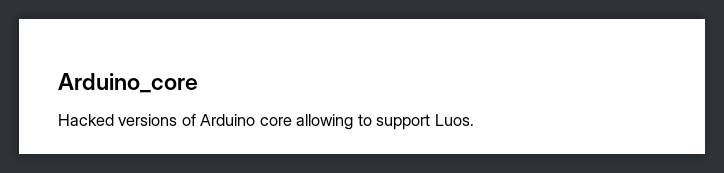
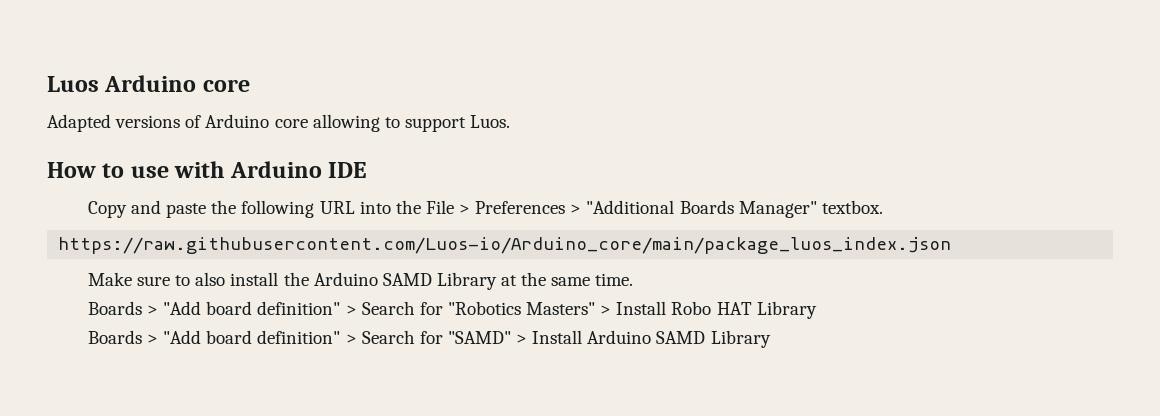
[58,73,198,93] [58,114,114,126] Arduino_core // Hacked -> [47,75,250,92] [47,114,111,132] Luos Arduino core // Adapted
(474, 120) none -> [47,161,367,178] [87,200,883,218] [58,237,952,254] [87,272,634,290] [87,301,817,319] [87,330,771,348] // How to use with Arduino IDE // Copy and paste the following URL into the File > Preferences > "Additional Boards Manager" textbox. // https://raw.githubusercontent.com/Luos-io/Arduino_core/main/package_luos_index.json // Make sure to also install the Arduino SAMD Library at the same time. // Boards > "Add board definition" > Search for "Robotics Masters" > Install Robo HAT Library // Boards > "Add board definition" > Search for "SAMD" > Install Arduino SAMD Library

